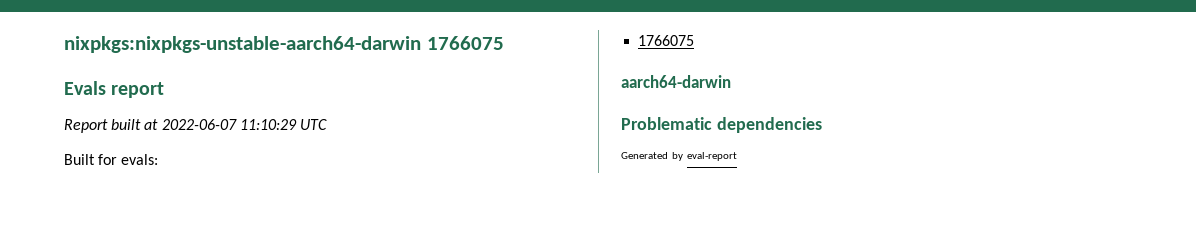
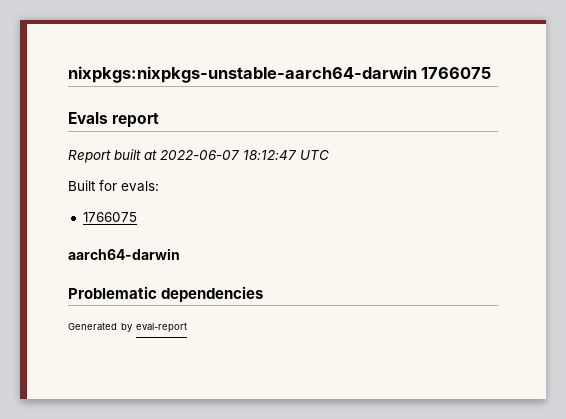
[239,119,297,130] 11:10:29 -> [243,150,297,160] 18:12:47

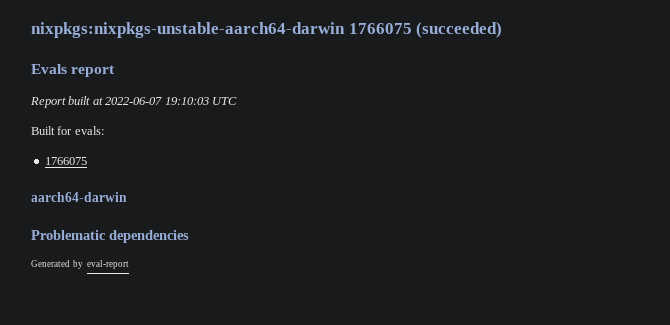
(492, 73) none -> [416,22,503,38] (succeeded)
[243,150,297,160] 18:12:47 -> [164,97,209,105] 19:10:03

